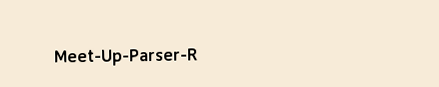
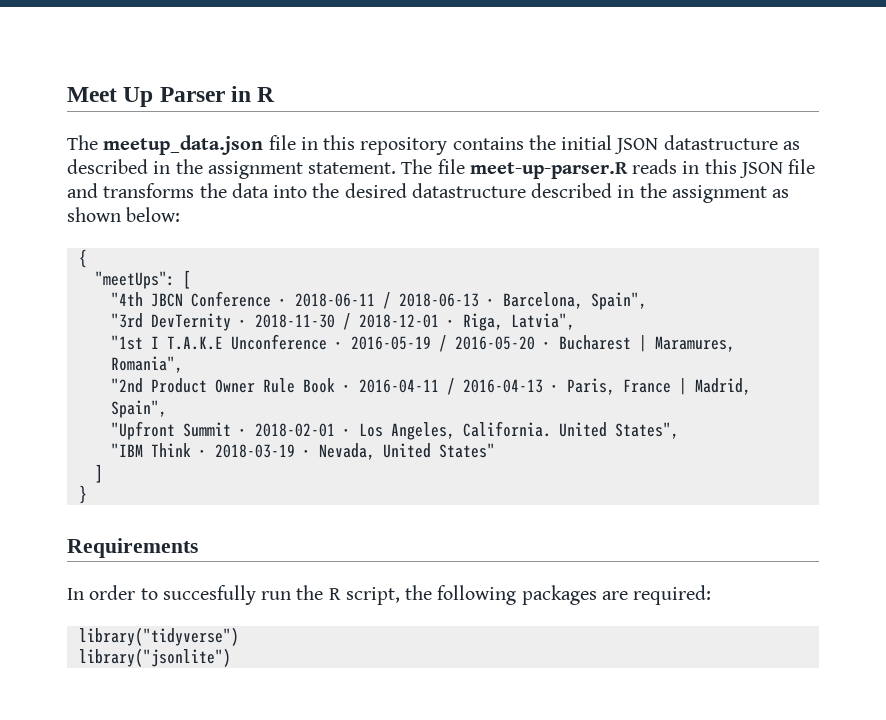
[54,48,198,67] Meet-Up-Parser-R -> [67,86,276,107] [67,135,800,155] [67,159,816,179] [67,183,790,203] [67,207,181,222] [78,249,87,268] [94,270,191,289] [110,291,647,310] [110,313,575,331] [110,334,735,352] [110,356,183,373] [110,378,751,395] [110,400,167,418] [110,421,679,440] [110,443,495,460] [94,464,103,483] [78,485,87,504] [67,538,198,558] [67,585,712,605] [78,627,239,646] [78,648,231,667] Meet Up Parser in R // The meetup_data.json file in this repository contains the initial JSON datastructure as described in the assignment statement. The file meet-up-parser.R reads in this JSON file and transforms the data into the desired datastructure described in the assignment as shown below: // { // "meetUps": [ // "4th JBCN Conference · 2018-06-11 / 2018-06-13 · Barcelona, Spain", // "3rd DevTernity · 2018-11-30 / 2018-12-01 · Riga, Latvia", // "1st I T.A.K.E Unconference · 2016-05-19 / 2016-05-20 · Bucharest | Maramures, Romania", // "2nd Product Owner Rule Book · 2016-04-11 / 2016-04-13 · Paris, France | Madrid, Spain", // "Upfront Summit · 2018-02-01 · Los Angeles, California. United States", // "IBM Think · 2018-03-19 · Nevada, United States" // ] // } // Requirements // In order to succesfully run the R script, the following packages are required: // library("tidyverse") // library("jsonlite")

